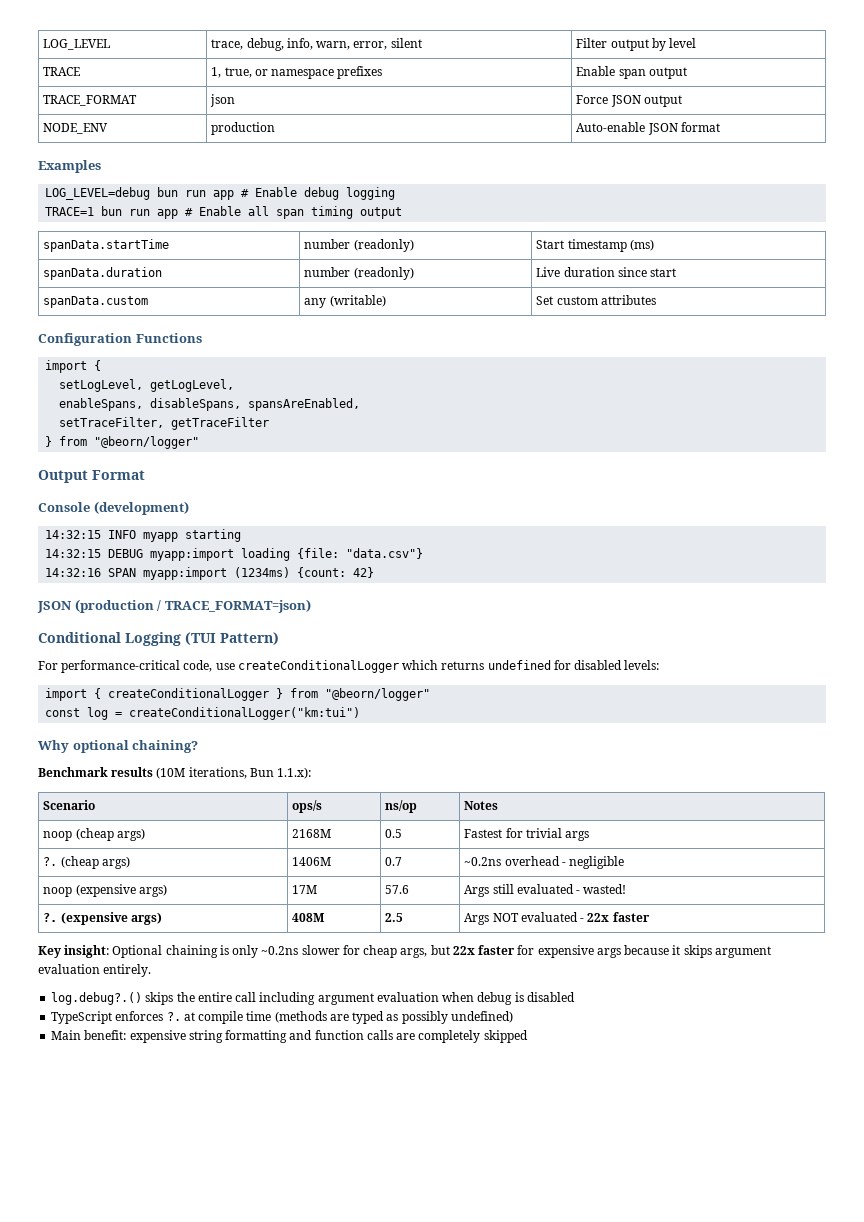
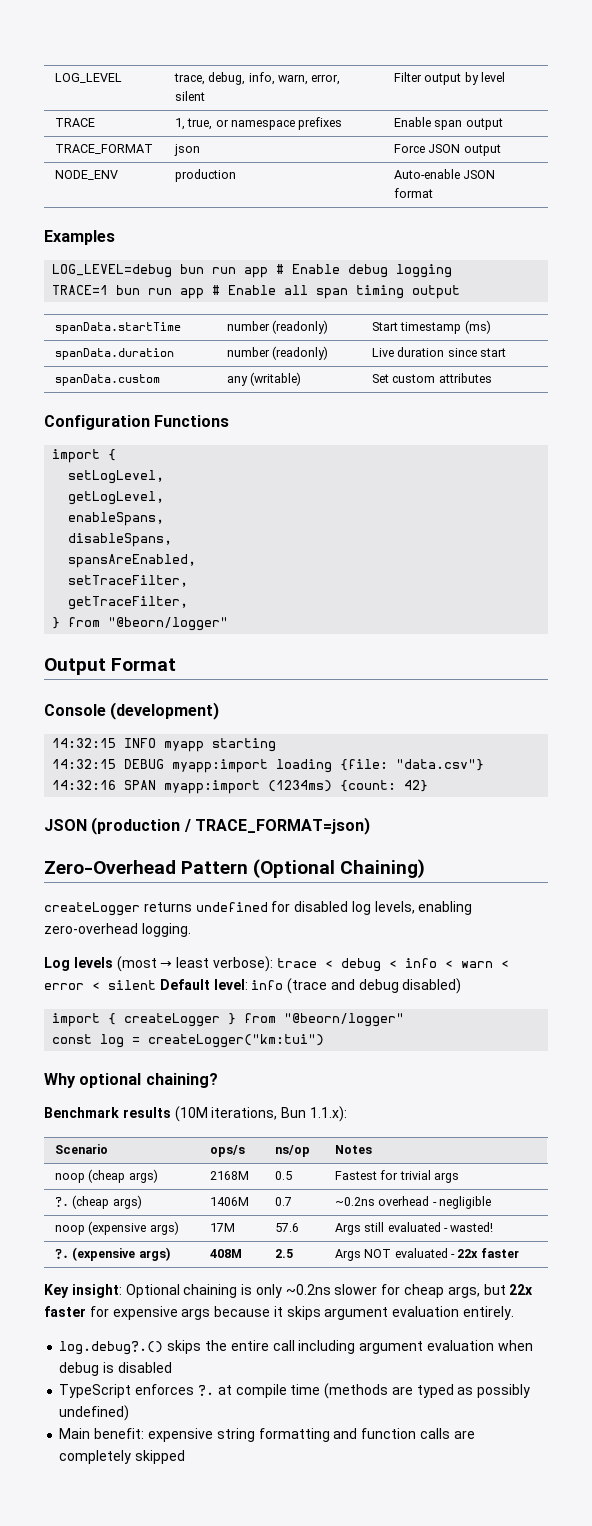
(144, 385) none -> (165, 477) //
(144, 404) none -> (165, 519) //
(242, 404) none -> (173, 540) //
[171,417,270,430] getTraceFilter -> [68,596,189,610] // getTraceFilter,
[38,632,279,646] [38,660,660,673] [45,688,270,701] Conditional Logging (TUI Pattern) // For performance-critical code, use createConditionalLogger which returns undefined for disabled levels: // import { createConditionalLogger -> [44,859,426,878] [44,901,473,916] [44,923,191,937] [44,956,509,972] [44,978,462,994] [52,1013,221,1027] Zero-Overhead Pattern (Optional Chaining) // createLogger returns undefined for disabled log levels, enabling zero-overhead logging. // Log levels (most → least verbose): trace < debug < info < warn < error < silent Default level: info (trace and debug disabled) // import { createLogger
[129,707,361,720] createConditionalLogger("km:tui") -> [148,1034,325,1048] createLogger("km:tui")

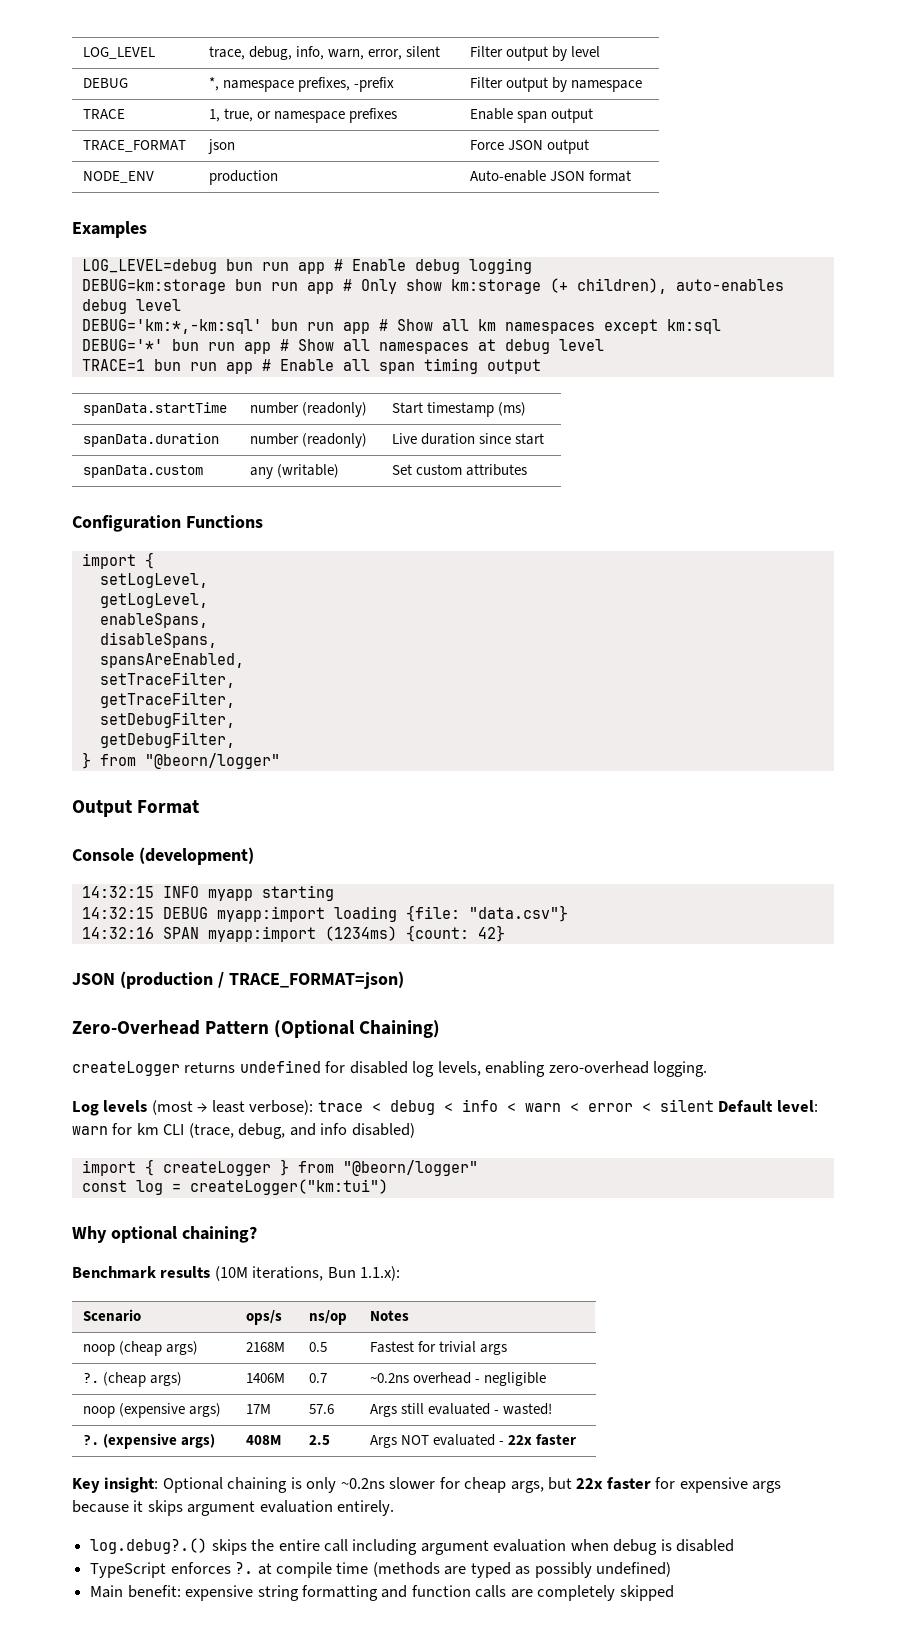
(505, 77) none -> [83,78,129,88] [209,77,395,92] [470,77,643,92] // DEBUG | *, namespace prefixes, -prefix | Filter output by namespace
(453, 271) none -> [81,278,784,294] [81,299,181,314] [81,319,721,334] [81,339,604,354] // DEBUG=km:storage bun run app # Only show km:storage (+ children), auto-enables debug level // DEBUG='km:*,-km:sql' bun run app # Show all km namespaces except km:sql // DEBUG='*' bun run app # Show all namespaces at debug level
(189, 603) none -> [99,712,235,728] [99,732,235,748] // setDebugFilter, // getDebugFilter,
[251,978,399,994] info (trace and debug -> [72,1123,348,1139] warn for km CLI (trace, debug, and info

